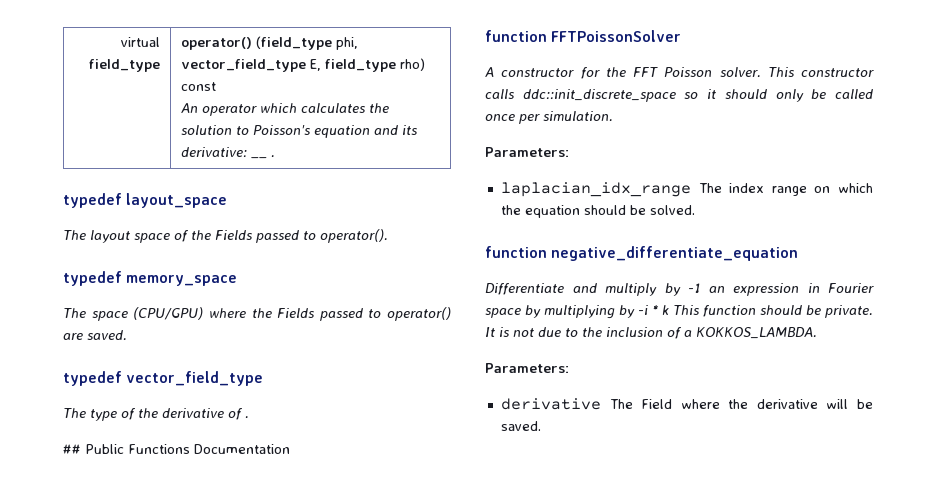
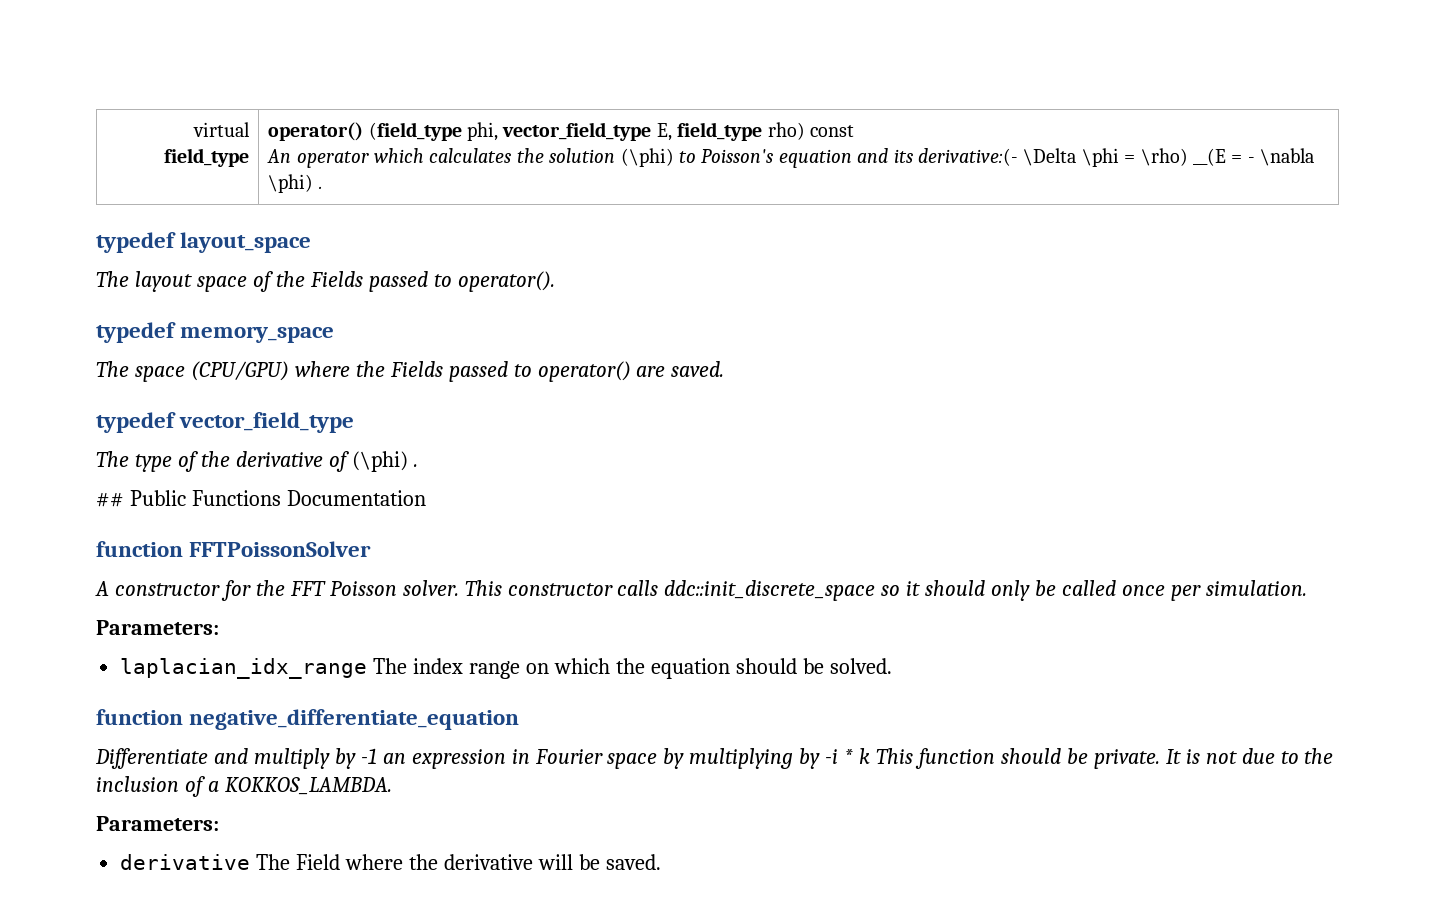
(233, 130) none -> [620,148,674,167] (\phi)
[181,147,268,159] derivative: __ -> [917,148,1315,167] [268,174,314,193] derivative:(- \Delta \phi = \rho) __(E = - \nabla \phi)
(243, 414) none -> [351,451,408,472] (\phi)

